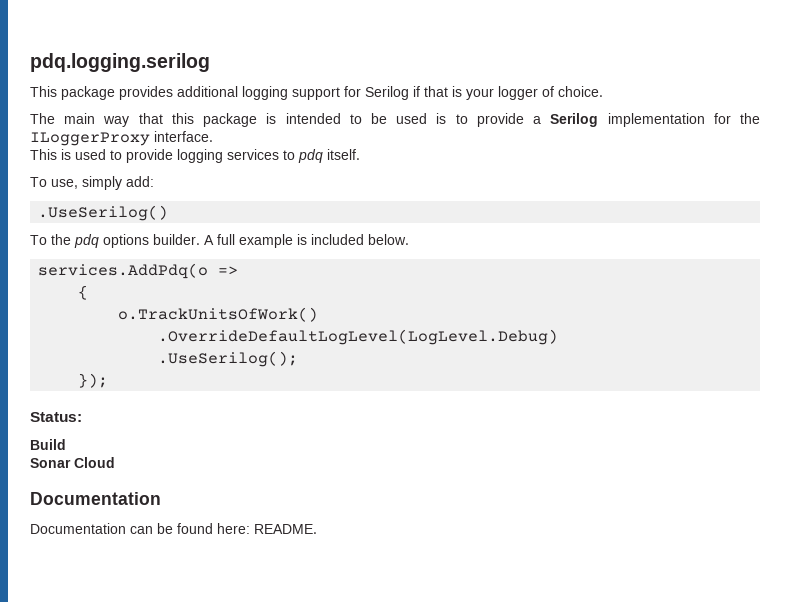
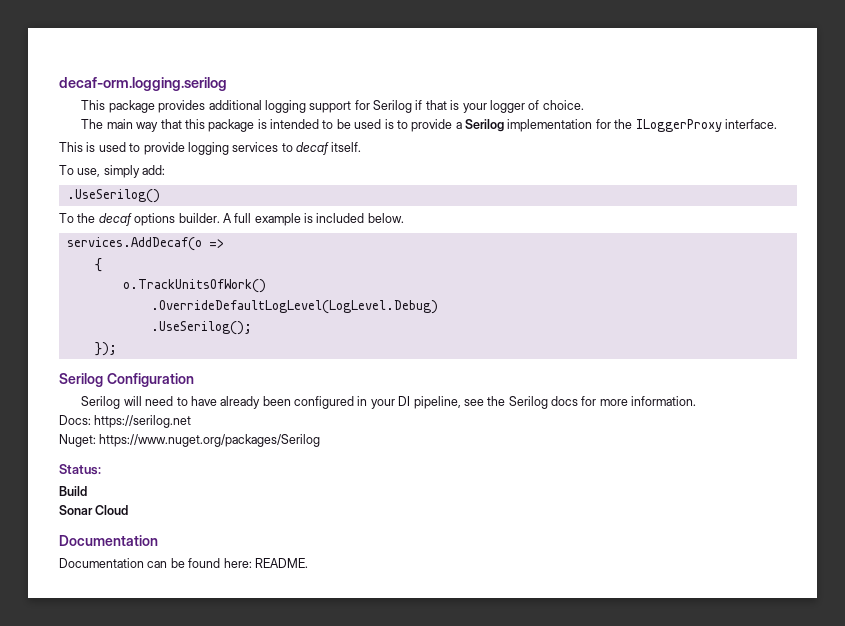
[30,53,210,72] pdq.logging.serilog -> [59,77,227,91] decaf-orm.logging.serilog
[298,149,323,163] pdq -> [296,142,329,155] decaf
[74,234,99,248] pdq -> [98,213,132,226] decaf
[38,263,209,279] services.AddPdq(o -> [66,237,202,251] services.AddDecaf(o
(109, 380) none -> [59,373,194,387] [81,396,697,409] [59,415,192,428] [59,434,321,447] // Serilog Configuration // Serilog will need to have already been configured in your DI pipeline, see the Serilog docs for more information. // Docs: https://serilog.net // Nuget: https://www.nuget.org/packages/Serilog

